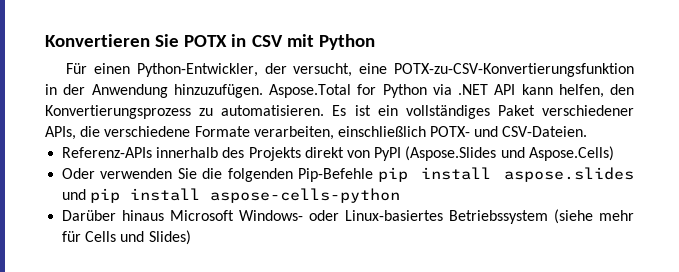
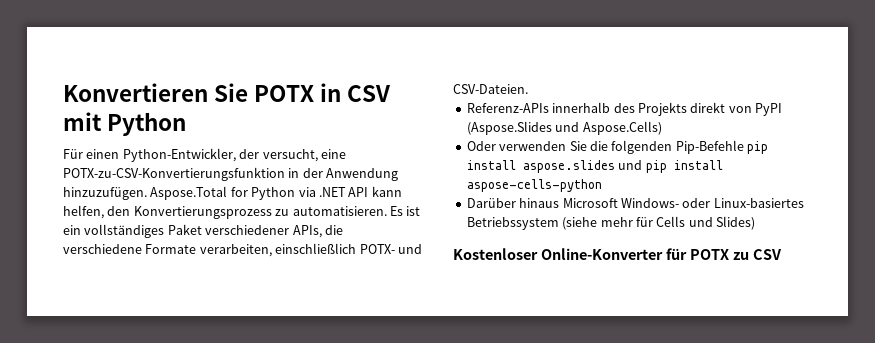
(191, 237) none -> [453,248,782,260] // Kostenloser Online-Konverter für POTX zu CSV

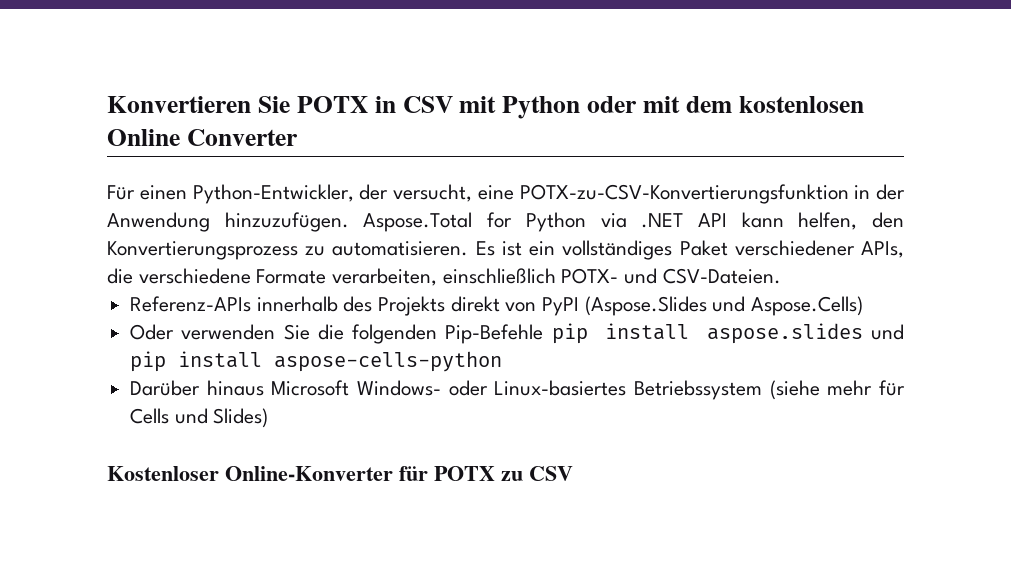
(187, 124) none -> [587,96,864,113] [107,129,298,146] oder mit dem kostenlosen Online Converter

